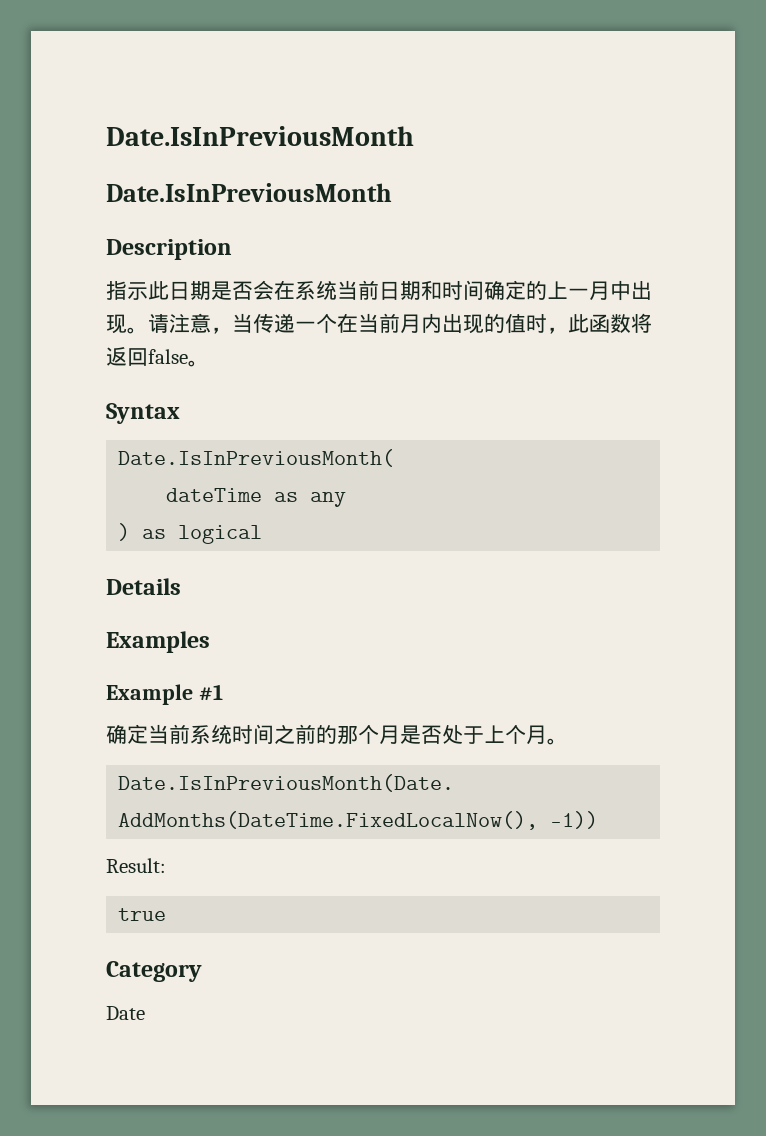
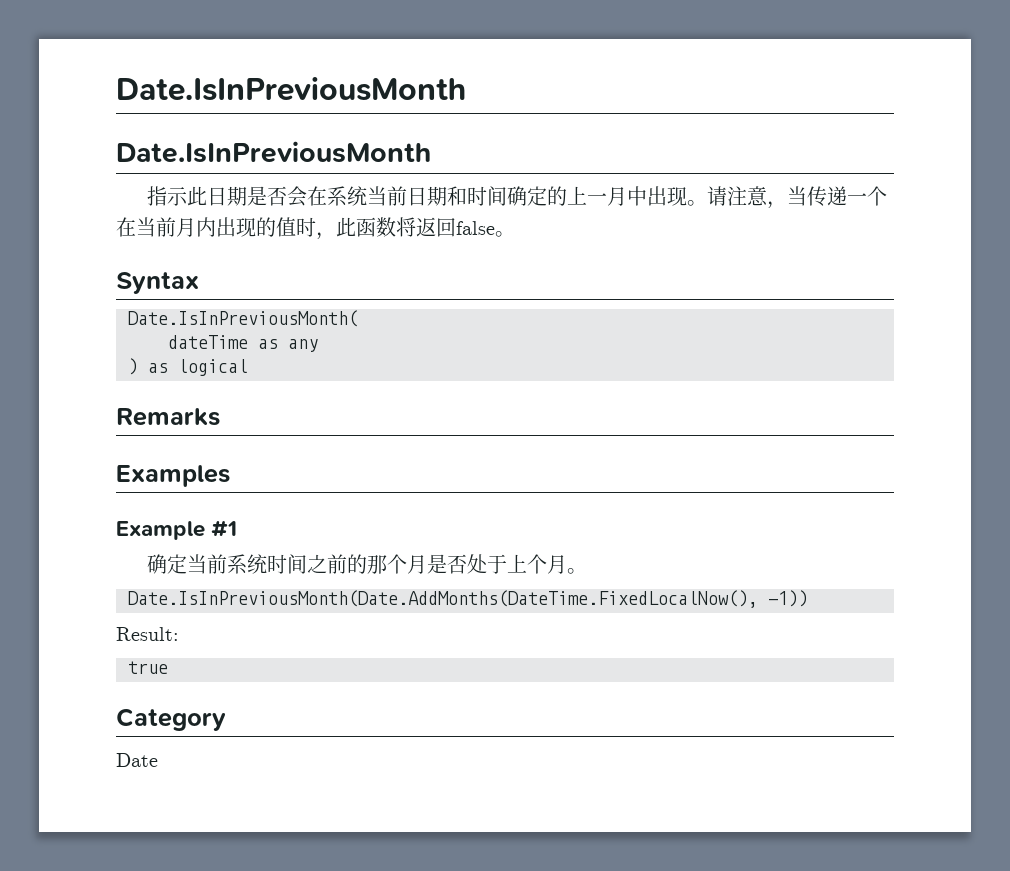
[106,239,232,260] // Description -> (431, 152) none
[106,578,181,595] Details -> [116,408,220,426] Remarks

